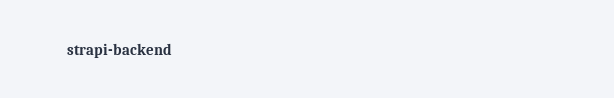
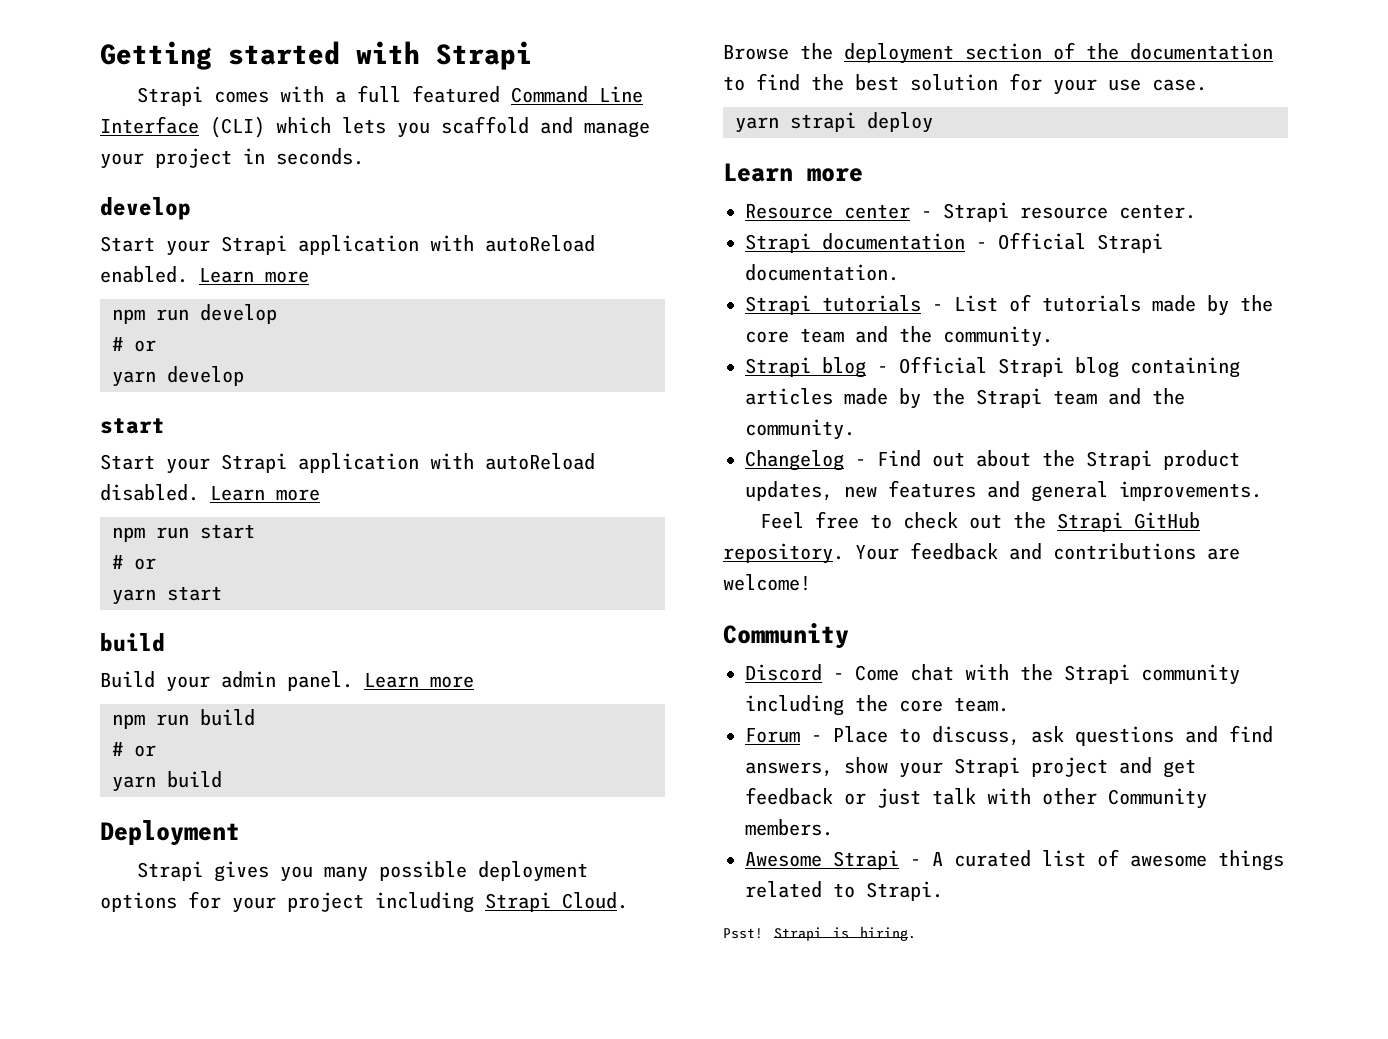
[67,43,172,58] strapi-backend -> [100,41,532,70] [137,85,644,106] [100,116,650,138] [100,148,364,169] [100,197,191,220] [100,235,595,256] [100,266,309,283] [112,304,277,324] [112,337,156,352] [112,366,244,387] [100,418,165,434] [100,453,595,474] [100,484,320,501] [112,524,255,542] [112,555,156,570] [112,586,222,605] [100,633,165,652] [100,671,474,692] [112,709,255,729] [112,742,156,757] [112,771,222,792] [100,820,240,846] [137,861,589,882] [100,891,628,913] [723,42,1273,64] [723,73,1207,95] [735,112,933,133] [723,163,863,182] [745,202,1196,222] [745,232,1163,253] [745,264,899,281] [745,294,1273,316] [745,326,1053,347] [745,356,1240,378] [745,388,1185,409] [745,419,855,440] [745,450,1240,471] [745,480,1262,502] [760,511,1201,532] [723,542,1240,564] [723,574,811,591] [723,623,849,649] [745,664,1240,685] [745,695,1009,716] [745,725,1273,746] [745,757,1196,778] [745,787,1207,809] [745,819,833,836] [745,849,1284,871] [745,881,943,901] [723,926,916,941] Getting started with Strapi // Strapi comes with a full featured Command Line Interface (CLI) which lets you scaffold and manage your project in seconds. // develop // Start your Strapi application with autoReload enabled. Learn more // npm run develop // # or // yarn develop // start // Start your Strapi application with autoReload disabled. Learn more // npm run start // # or // yarn start // build // Build your admin panel. Learn more // npm run build // # or // yarn build // Deployment // Strapi gives you many possible deployment options for your project including Strapi Cloud. Browse the deployment section of the documentation to find the best solution for your use case. // yarn strapi deploy // Learn more // Resource center - Strapi resource center. // Strapi documentation - Official Strapi documentation. // Strapi tutorials - List of tutorials made by the core team and the community. // Strapi blog - Official Strapi blog containing articles made by the Strapi team and the community. // Changelog - Find out about the Strapi product updates, new features and general improvements. // Feel free to check out the Strapi GitHub repository. Your feedback and contributions are welcome! // Community // Discord - Come chat with the Strapi community including the core team. // Forum - Place to discuss, ask questions and find answers, show your Strapi project and get feedback or just talk with other Community members. // Awesome Strapi - A curated list of awesome things related to Strapi. // Psst! Strapi is hiring.

